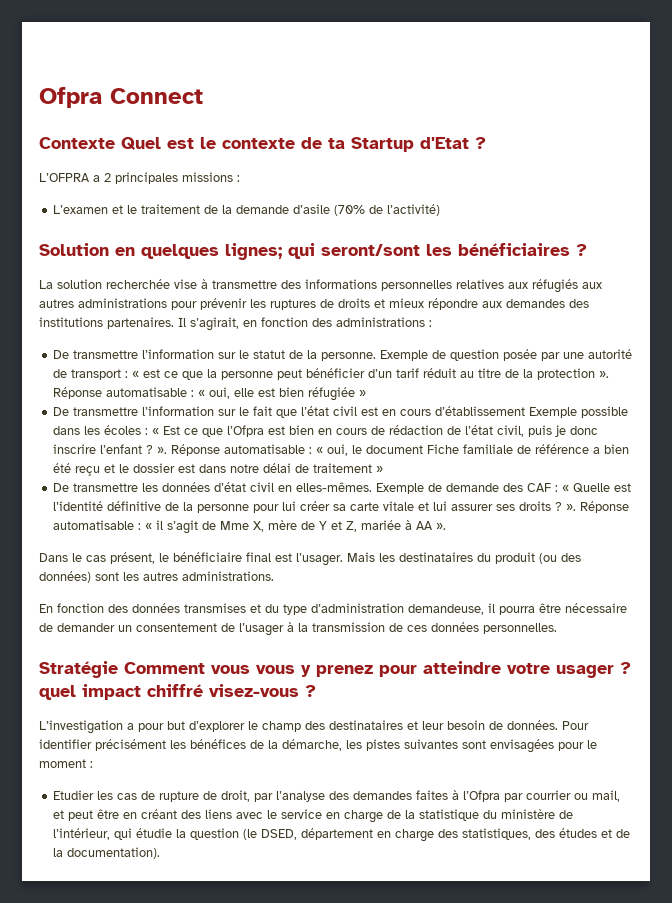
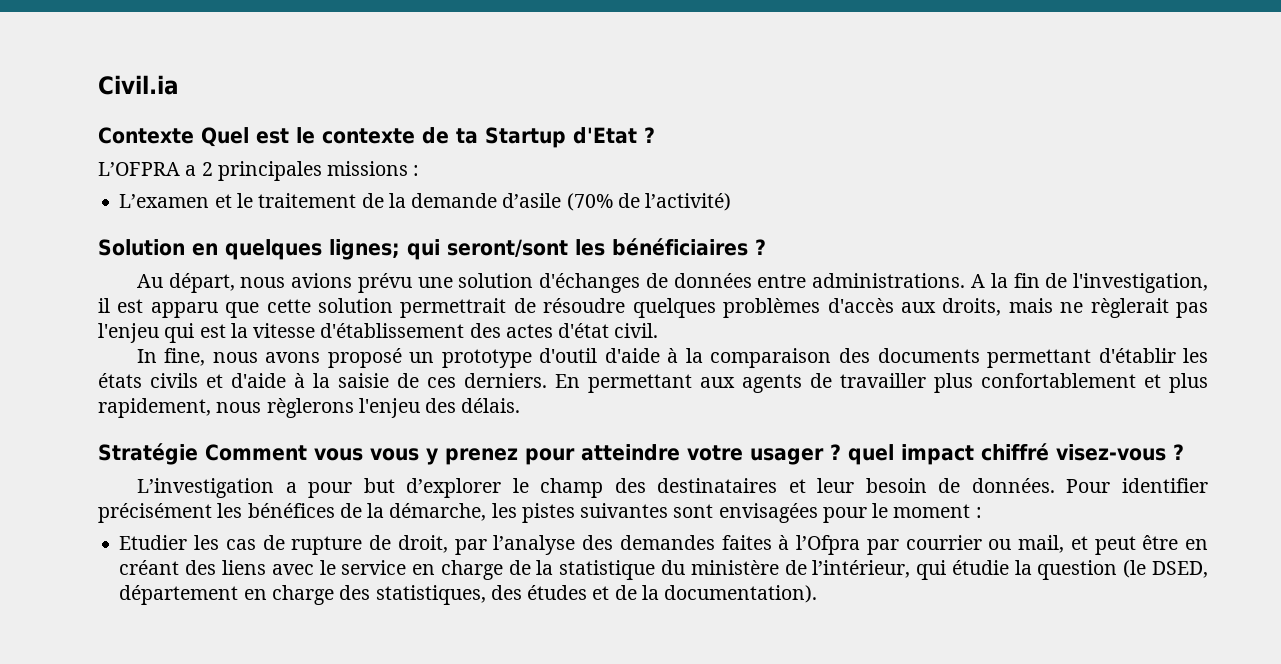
[39,87,203,108] Ofpra Connect -> [98,75,179,95] Civil.ia
[39,279,602,293] [39,298,589,310] [39,317,432,331] [53,349,633,361] [53,368,610,380] [53,387,367,401] [53,406,629,418] [53,425,599,437] [53,444,630,456] [53,463,384,476] [53,482,632,494] [53,501,630,513] [53,520,447,534] [39,552,581,566] [39,571,274,583] [39,603,627,615] [39,622,557,636] La solution recherchée vise à transmettre des informations personnelles relatives aux réfugiés aux autres administrations pour prévenir les ruptures de droits et mieux répondre aux demandes des institutions partenaires. Il s’agirait, en fonction des administrations : // De transmettre l’information sur le statut de la personne. Exemple de question posée par une autorité de transport : « est ce que la personne peut bénéficier d’un tarif réduit au titre de la protection ». Réponse automatisable : « oui, elle est bien réfugiée » // De transmettre l’information sur le fait que l’état civil est en cours d’établissement Exemple possible dans les écoles : « Est ce que l’Ofpra est bien en cours de rédaction de l’état civil, puis je donc inscrire l’enfant ? ». Réponse automatisable : « oui, le document Fiche familiale de référence a bien été reçu et le dossier est dans notre délai de traitement » // De transmettre les données d’état civil en elles-mêmes. Exemple de demande des CAF : « Quelle est l’identité définitive de la personne pour lui créer sa carte vitale et lui assurer ses droits ? ». Réponse automatisable : « il s’agit de Mme X, mère de Y et Z, mariée à AA ». // Dans le cas présent, le bénéficiaire final est l’usager. Mais les destinataires du produit (ou des données) sont les autres administrations. // En fonction des données transmises et du type d’administration demandeuse, il pourra être nécessaire de demander un consentement de l’usager à la transmission de ces données personnelles. -> [136,273,1209,293] [98,298,1208,318] [98,323,659,343] [136,348,1209,368] [98,373,1208,393] [98,398,521,418] Au départ, nous avions prévu une solution d'échanges de données entre administrations. A la fin de l'investigation, il est apparu que cette solution permettrait de résoudre quelques problèmes d'accès aux droits, mais ne règlerait pas l'enjeu qui est la vitesse d'établissement des actes d'état civil. // In fine, nous avons proposé un prototype d'outil d'aide à la comparaison des documents permettant d'établir les états civils et d'aide à la saisie de ces derniers. En permettant aux agents de travailler plus confortablement et plus rapidement, nous règlerons l'enjeu des délais.

